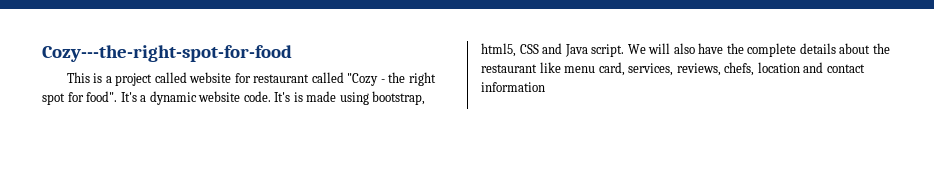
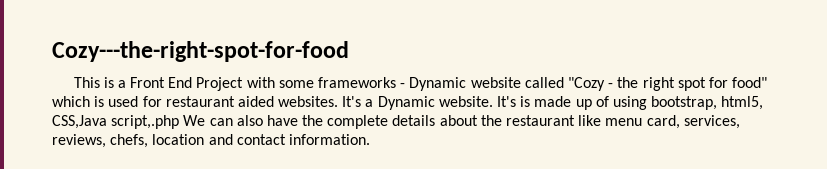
[115,72,310,86] project called website for restaurant -> [130,77,521,91] Front End Project with some frameworks - Dynamic website
[86,91,271,105] food". It's a dynamic website code. -> [732,77,768,88] [52,96,493,110] food" which is used for restaurant aided websites. It's a Dynamic website.
(337, 96) none -> [575,96,609,110] up of
[519,43,671,57] CSS and Java script. We will -> [52,115,233,129] CSS,Java script,.php We can
[481,82,545,92] information -> [288,134,370,145] information.

